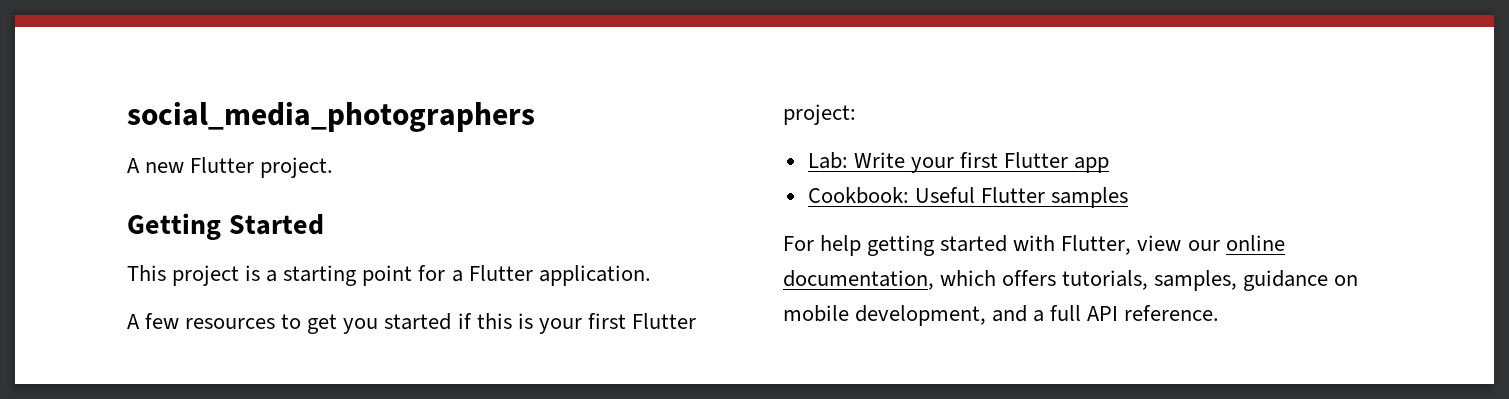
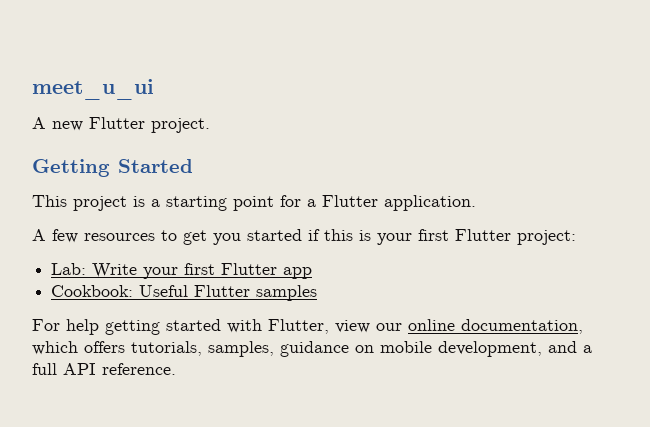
[127,102,535,132] social_media_photographers -> [32,79,154,100] meet_u_ui

